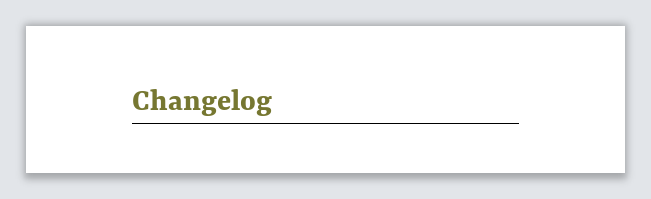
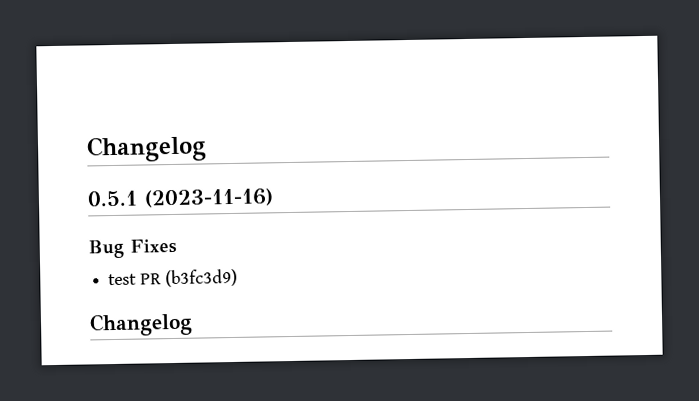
[132,89,272,116] Changelog -> [86,135,207,163] [87,188,274,208] [88,238,177,259] [108,268,238,288] [89,312,193,337] Changelog // 0.5.1 (2023-11-16) // Bug Fixes // test PR (b3fc3d9) // Changelog

